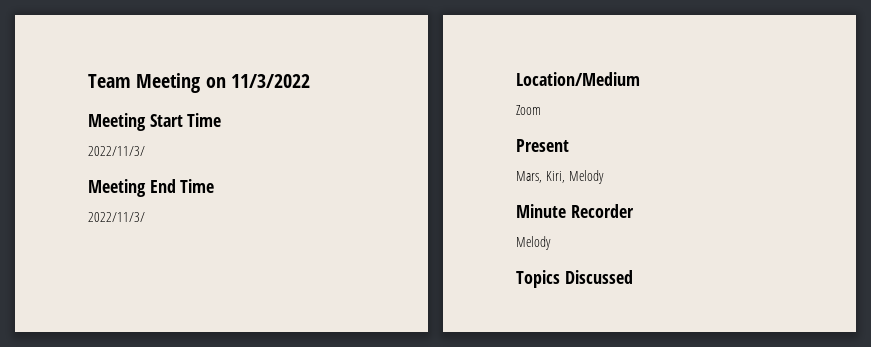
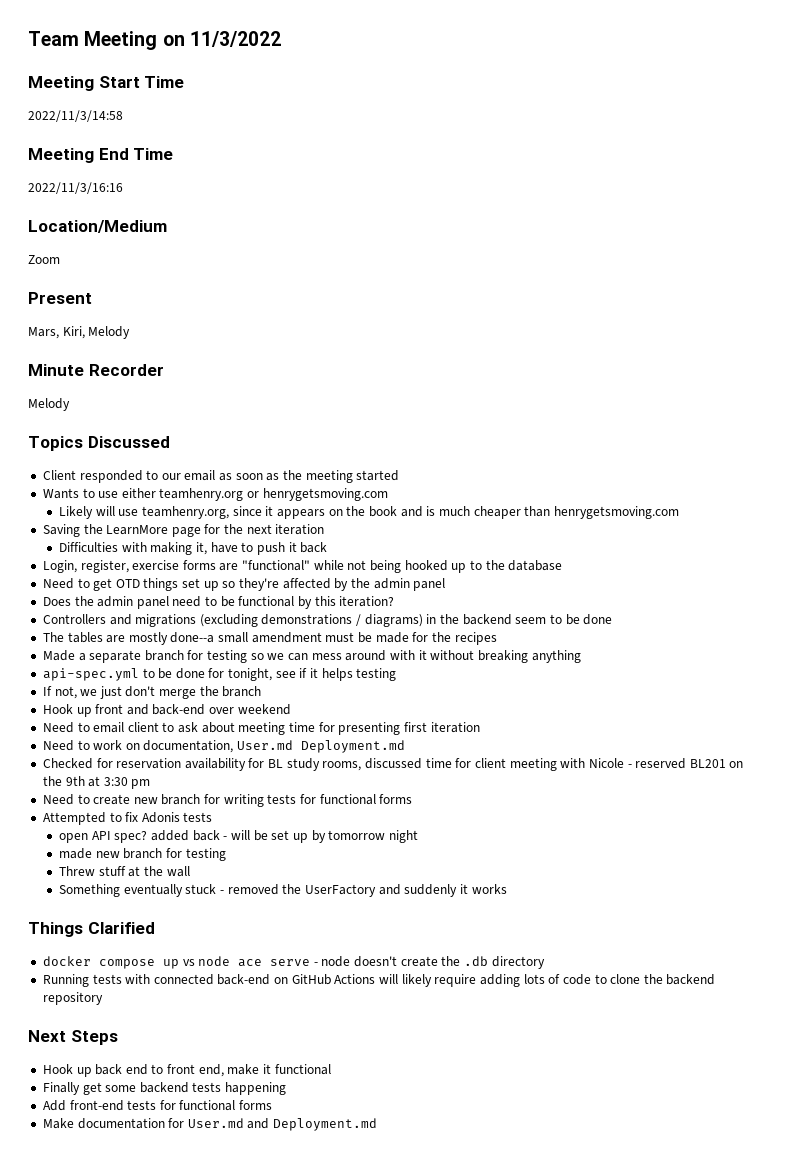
[88,146,145,156] 2022/11/3/ -> [28,110,123,122] 2022/11/3/14:58
[88,212,145,222] 2022/11/3/ -> [28,182,123,194] 2022/11/3/16:16
(633, 277) none -> [42,470,400,483] [42,488,388,501] [59,506,679,519] [42,524,325,537] [59,542,328,555] [42,560,563,573] [42,578,446,591] [42,596,395,609] [42,614,613,627] [42,632,497,645] [42,650,581,663] [42,668,397,681] [42,686,262,699] [42,704,291,717] [42,722,480,735] [42,740,406,753] [42,758,744,771] [42,776,151,789] [42,794,413,807] [42,812,213,825] [59,830,418,843] [59,848,226,861] [59,866,190,877] [59,884,507,897] [28,922,155,937] [42,956,545,969] [42,974,716,987] [42,992,103,1005] [28,1030,118,1045] [42,1064,331,1077] [42,1082,287,1095] [42,1100,273,1111] [42,1118,378,1131] // Client responded to our email as soon as the meeting started // Wants to use either teamhenry.org or henrygetsmoving.com // Likely will use teamhenry.org, since it appears on the book and is much cheaper than henrygetsmoving.com // Saving the LearnMore page for the next iteration // Difficulties with making it, have to push it back // Login, register, exercise forms are "functional" while not being hooked up to the database // Need to get OTD things set up so they're affected by the admin panel // Does the admin panel need to be functional by this iteration? // Controllers and migrations (excluding demonstrations / diagrams) in the backend seem to be done // The tables are mostly done--a small amendment must be made for the recipes // Made a separate branch for testing so we can mess around with it without breaking anything // api-spec.yml to be done for tonight, see if it helps testing // If not, we just don't merge the branch // Hook up front and back-end over weekend // Need to email client to ask about meeting time for presenting first iteration // Need to work on documentation, User.md Deployment.md // Checked for reservation availability for BL study rooms, discussed time for client meeting with Nicole - reserved BL201 on the 9th at 3:30 pm // Need to create new branch for writing tests for functional forms // Attempted to fix Adonis tests // open API spec? added back - will be set up by tomorrow night // made new branch for testing // Threw stuff at the wall // Something eventually stuck - removed the UserFactory and suddenly it works // Things Clarified // docker compose up vs node ace serve - node doesn't create the .db directory // Running tests with connected back-end on GitHub Actions will likely require adding lots of code to clone the backend repository // Next Steps // Hook up back end to front end, make it functional // Finally get some backend tests happening // Add front-end tests for functional forms // Make documentation for User.md and Deployment.md

